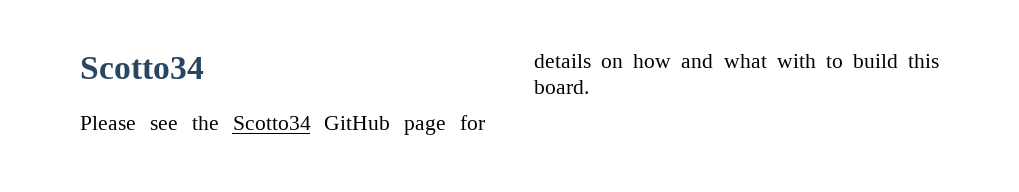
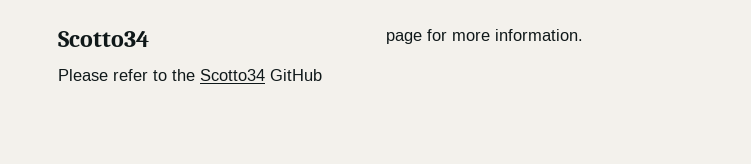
[149,120,178,130] see -> [113,69,167,81] refer to
[534,54,939,68] [534,80,589,94] details on how and what with to build this board. -> [452,29,583,41] more information.

